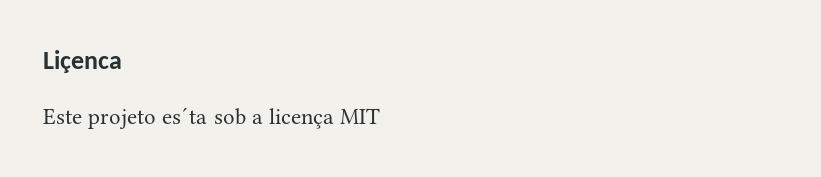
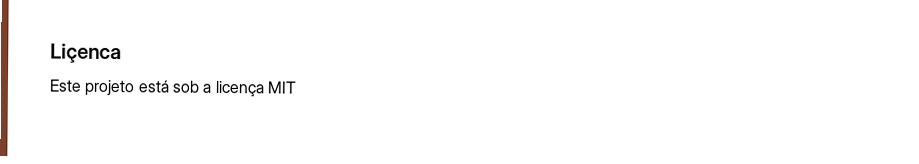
[162,107,208,124] es´ta -> [137,80,170,93] está

